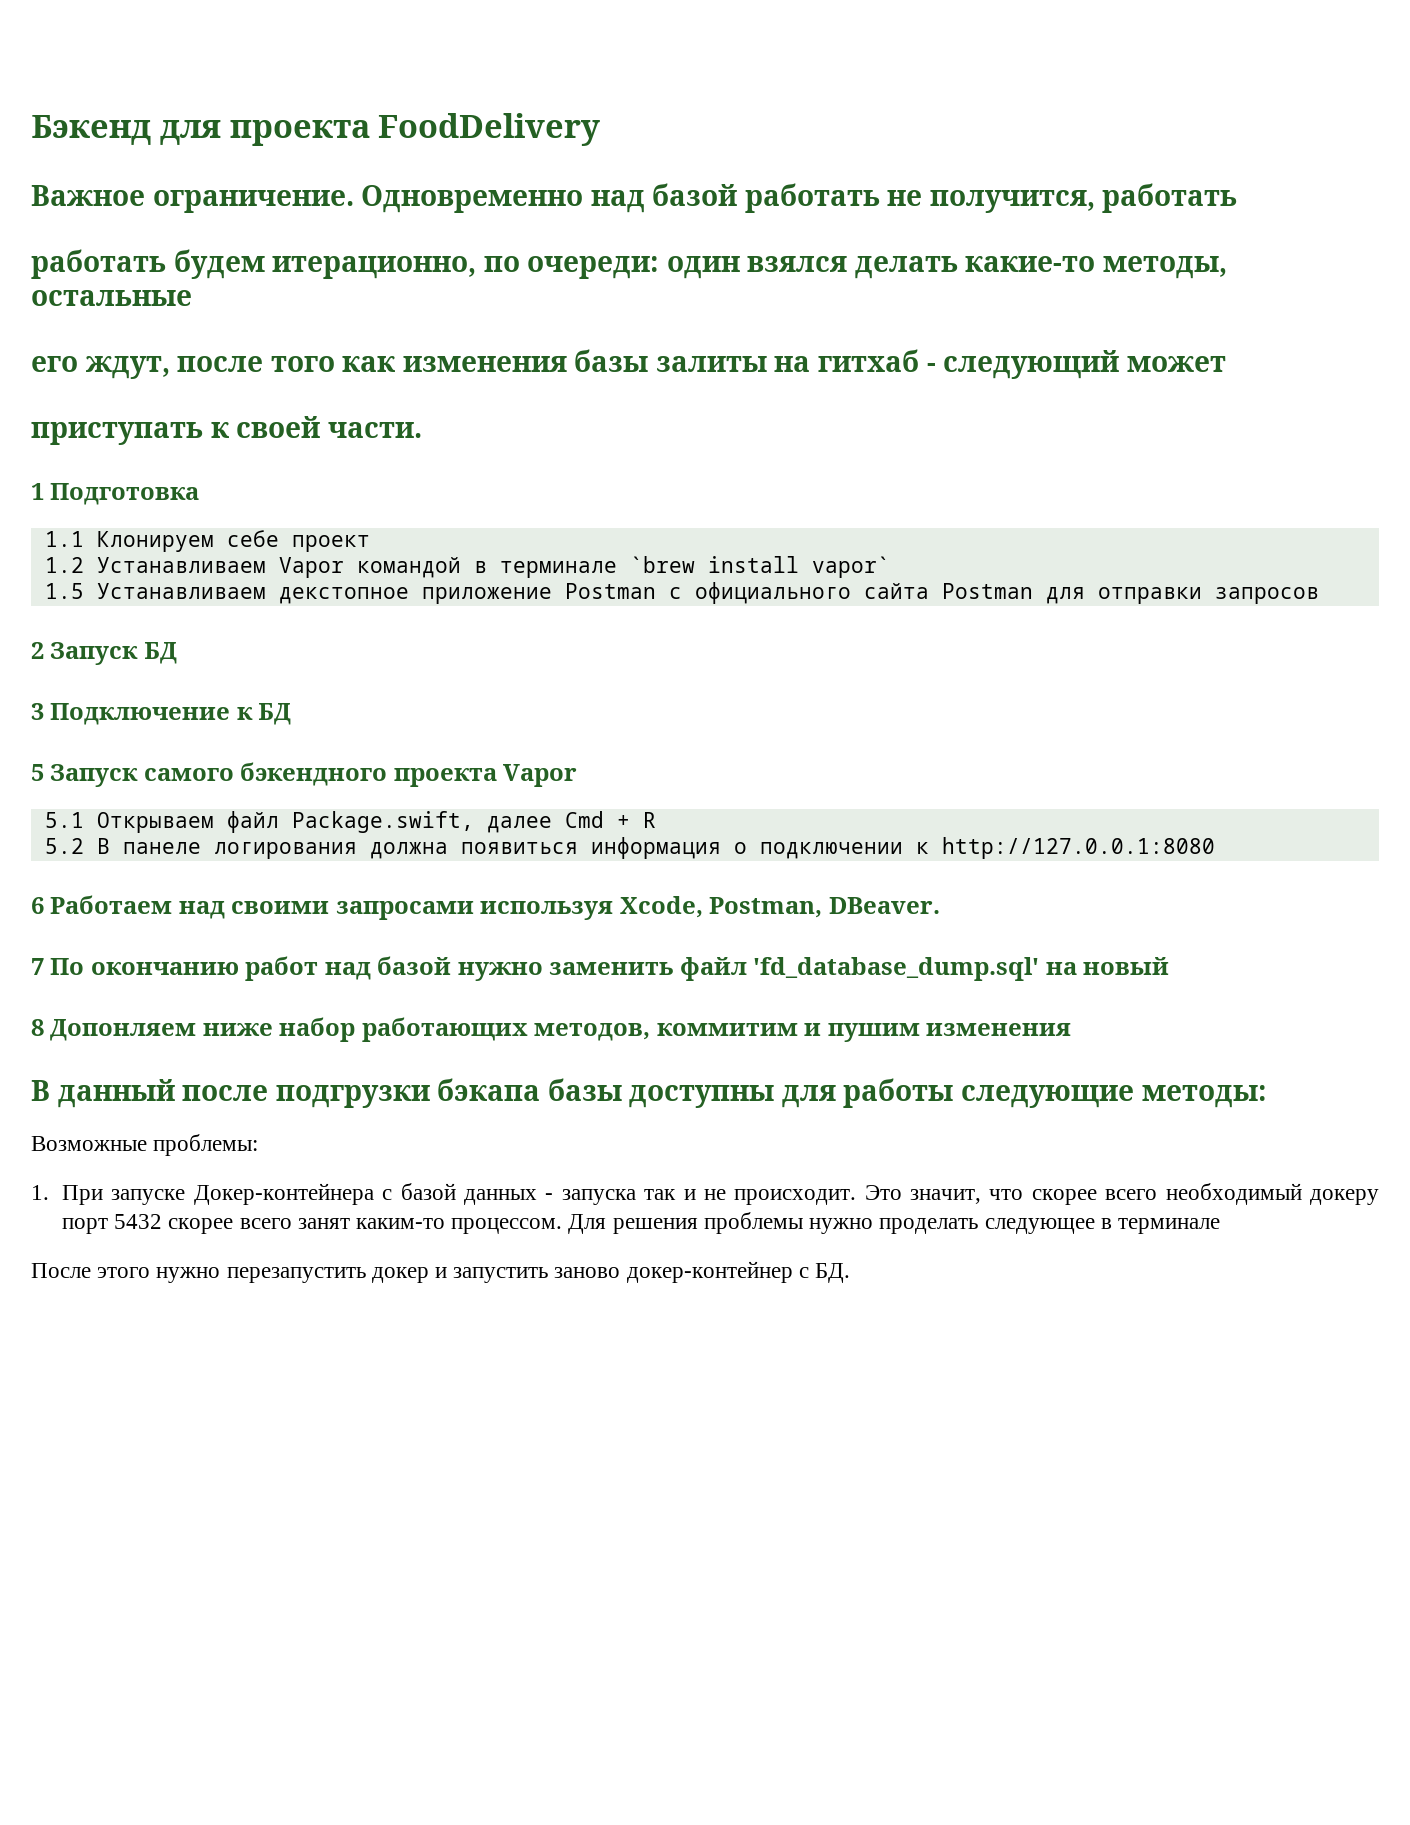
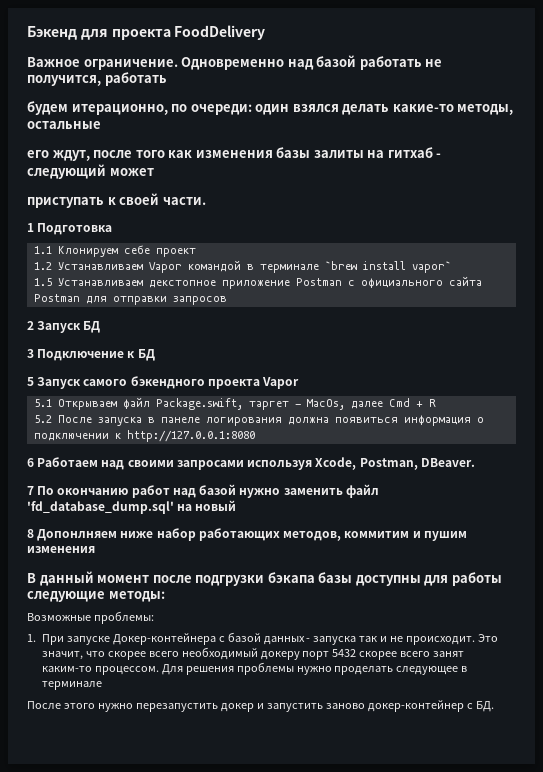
[31,249,166,279] работать -> (167, 79) none
(474, 822) none -> [248,399,345,410] таргет - MacOs,
[96,838,110,854] В -> [57,415,155,426] После запуска в
[50,1019,197,1041] Допонляем -> [37,529,118,541] Допонлняем
(175, 1093) none -> [97,575,150,583] момент

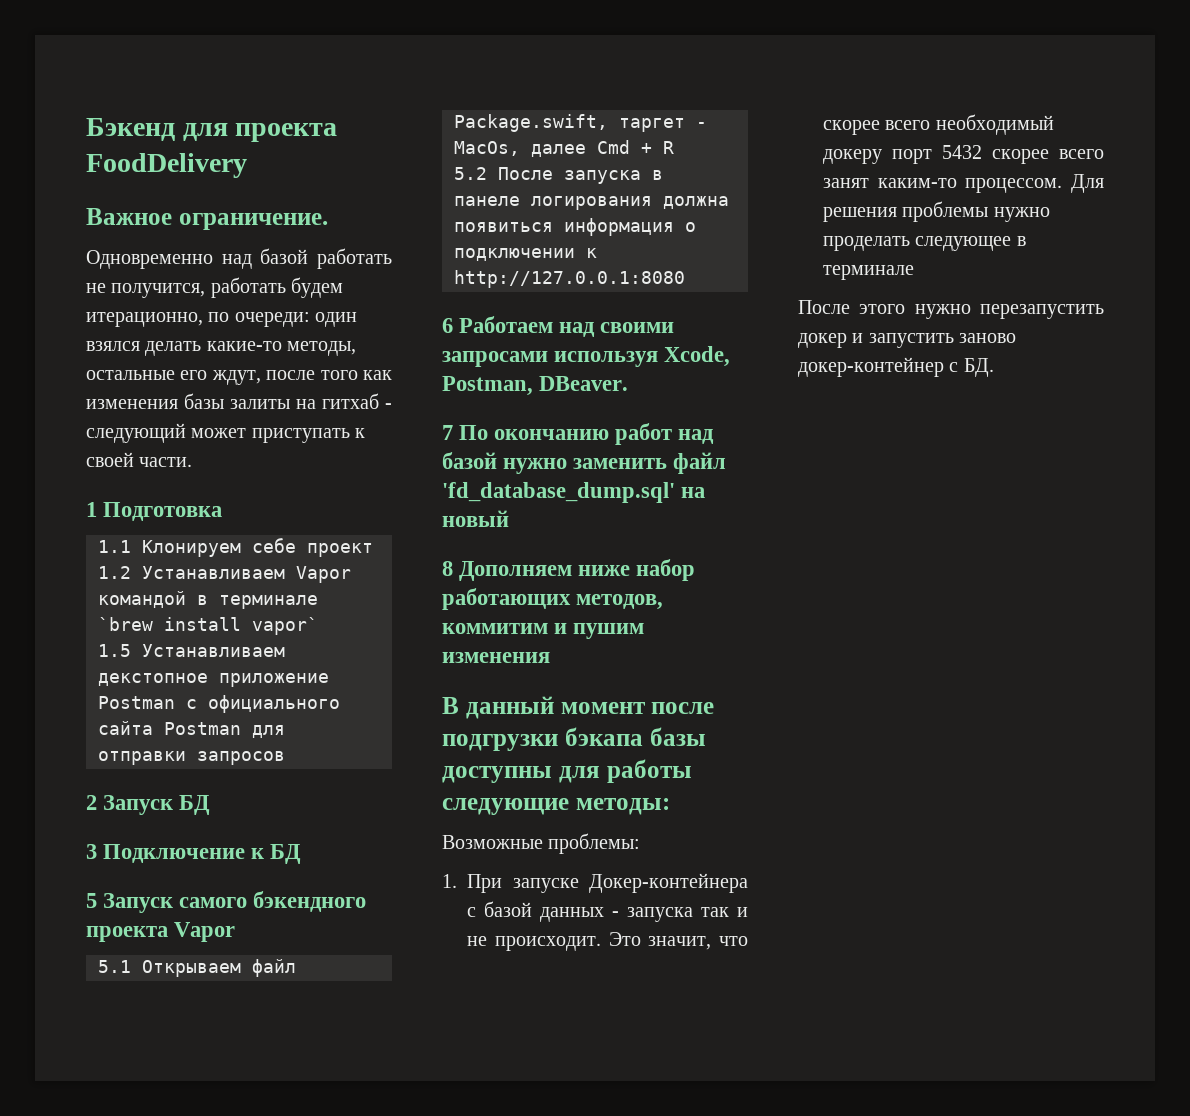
(178, 64) none -> (328, 221) //
(167, 79) // -> (286, 287) none
(101, 125) // -> (175, 375) none
(154, 172) // -> (247, 433) none
[37,529,118,541] Допонлняем -> [459,561,573,581] Дополняем

